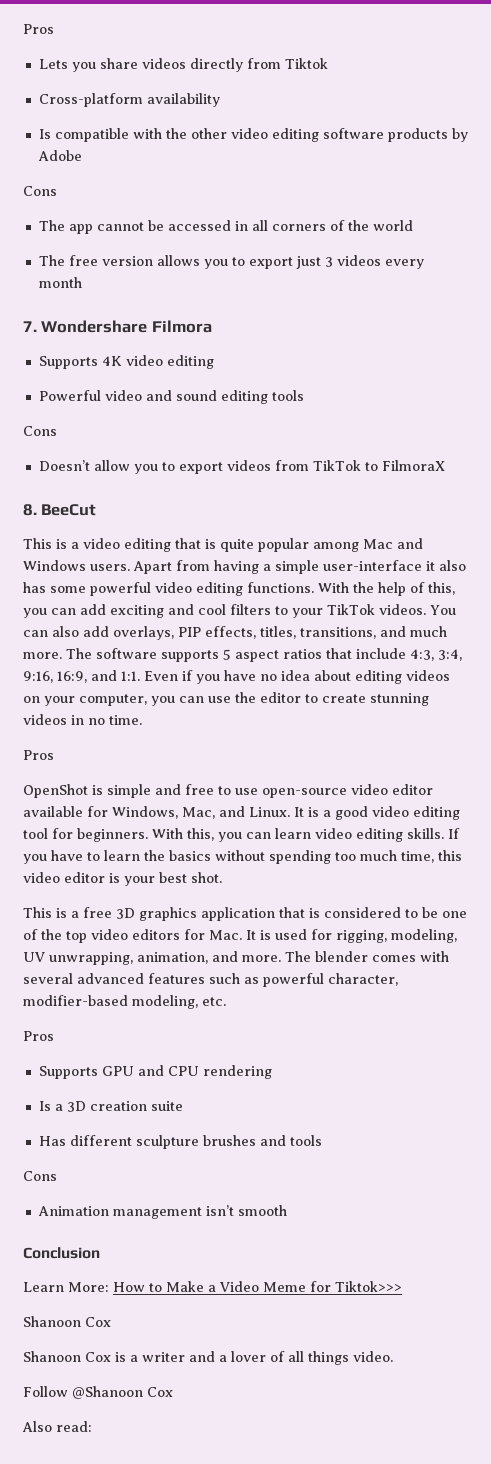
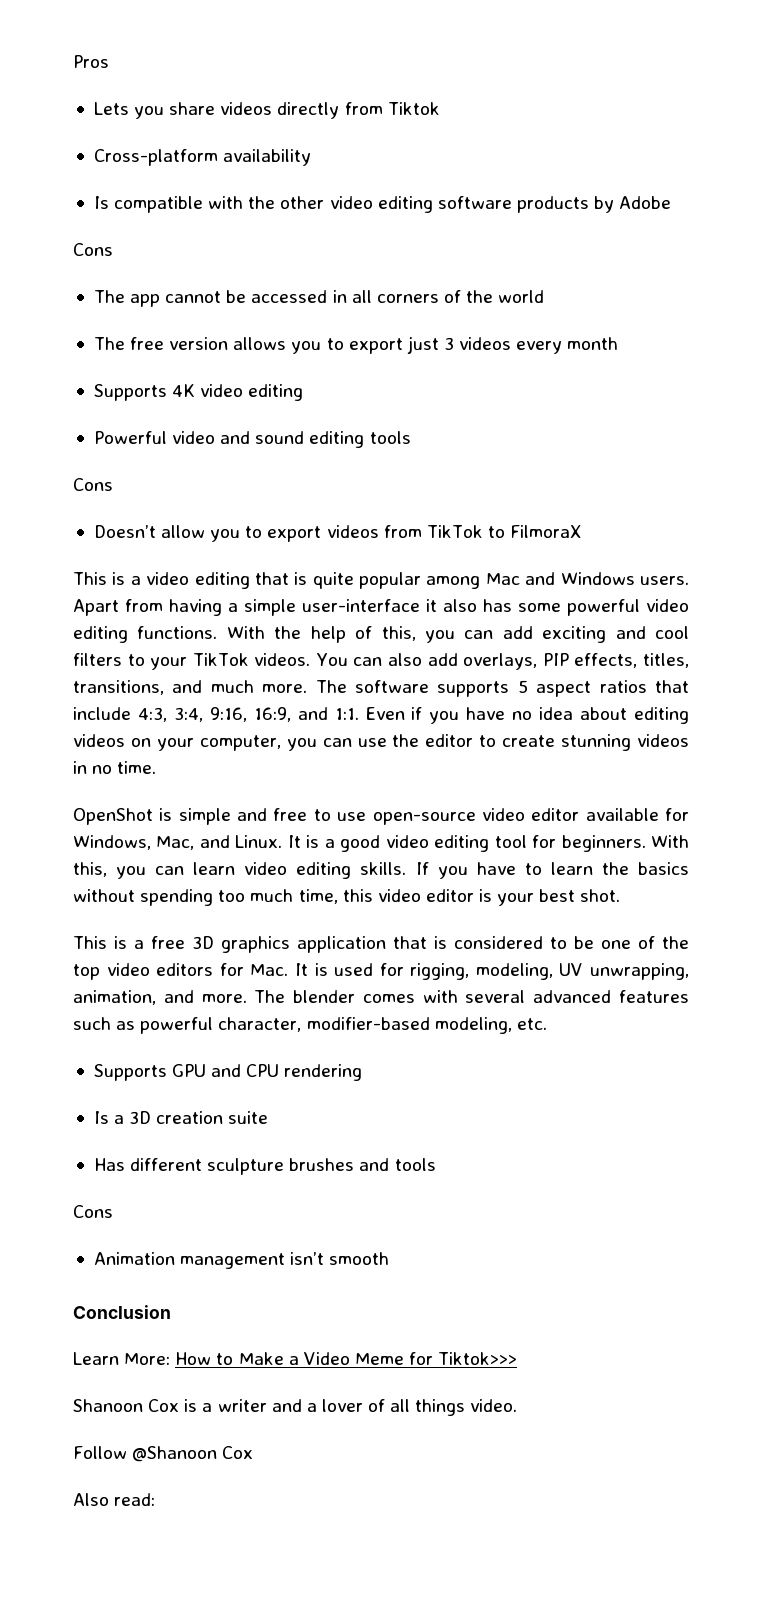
[23,320,212,333] // 7. Wondershare Filmora -> (619, 343) none
[23,504,97,516] // 8. BeeCut -> (582, 531) none
[23,750,54,760] // Pros -> (157, 767) none
[23,1031,54,1041] // Pros -> (547, 1024) none
[23,1351,111,1362] // Shanoon Cox -> (180, 1405) none

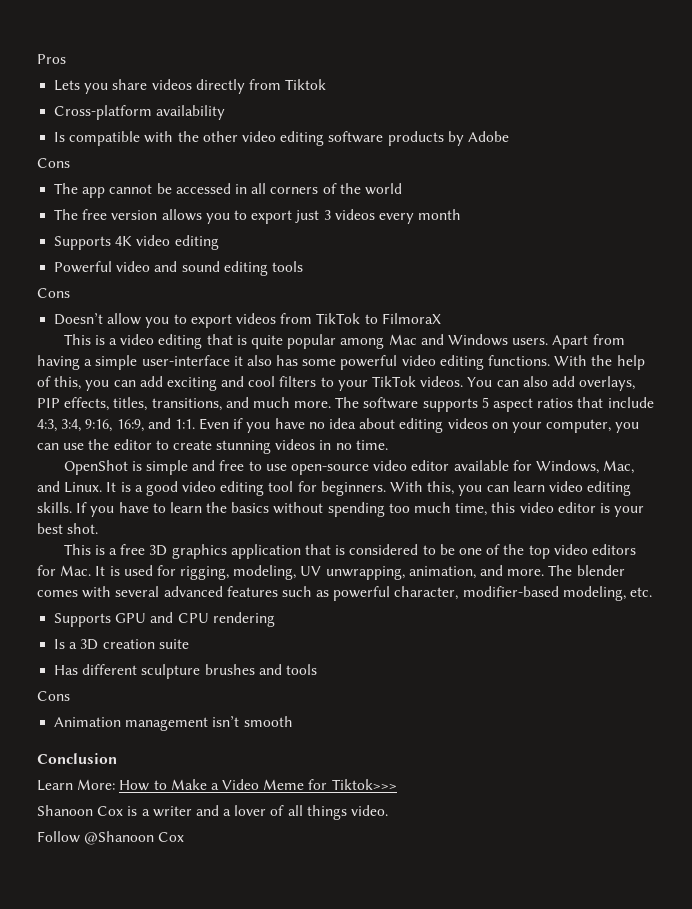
[73,1493,156,1506] // Also read: -> (185, 837) none

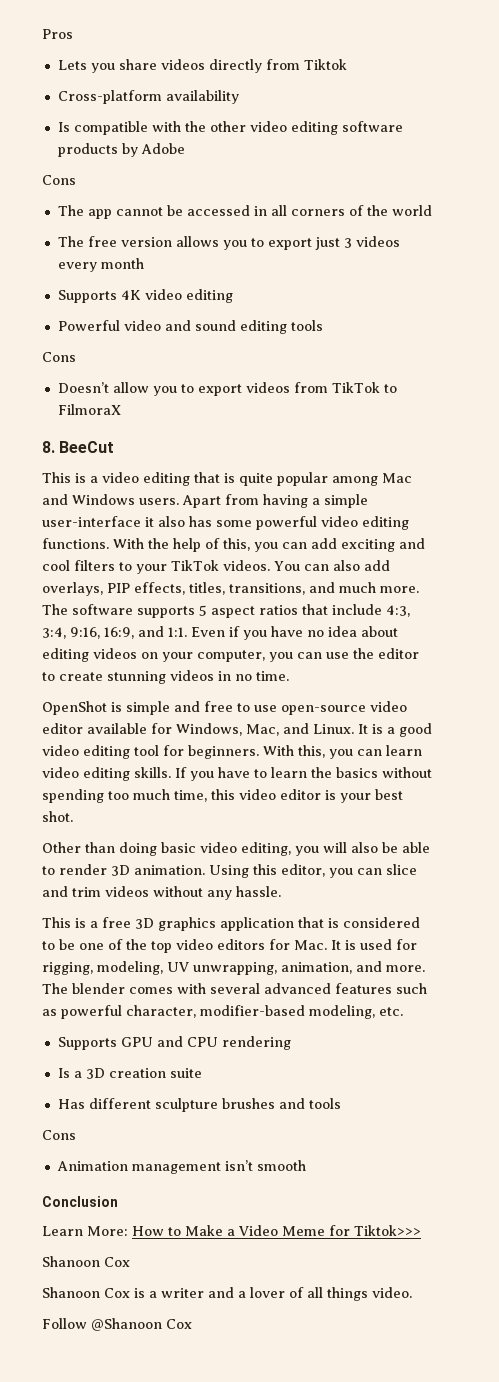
(441, 318) none -> [42,441,115,453] // 8. BeeCut
(99, 528) none -> [42,842,430,856] [42,864,417,878] [42,886,281,900] // Other than doing basic video editing, you will also be able to render 3D animation. Using this editor, you can slice and trim videos without any hassle.
(124, 811) none -> [42,1287,130,1298] // Shanoon Cox

